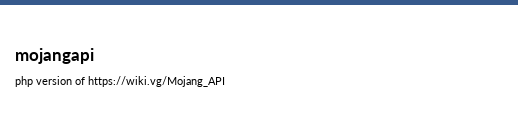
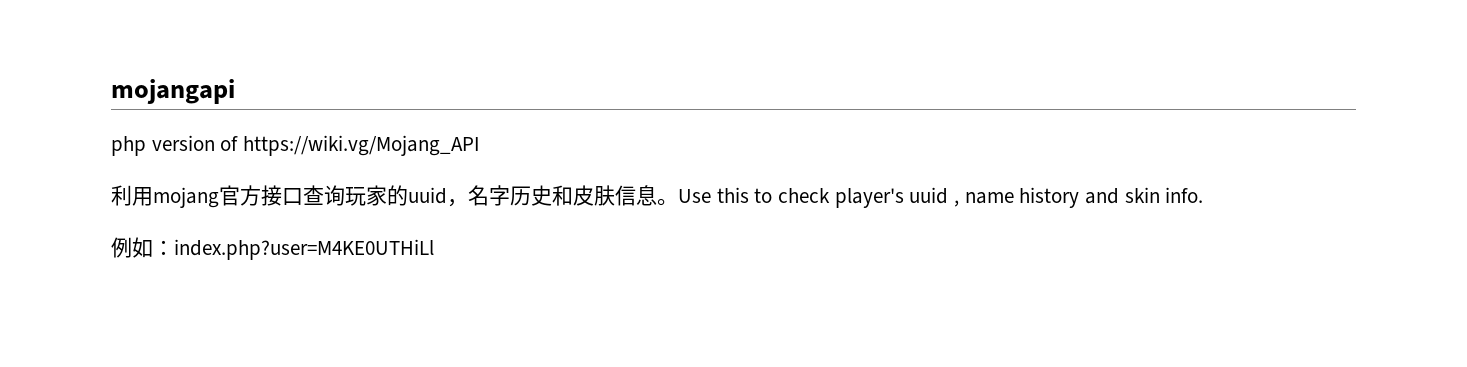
(225, 81) none -> [111,185,1204,208] [111,237,434,260] // 利用mojang官方接口查询玩家的uuid，名字历史和皮肤信息。Use this to check player's uuid , name history and skin info. // 例如：index.php?user=M4KE0UTHiLl

